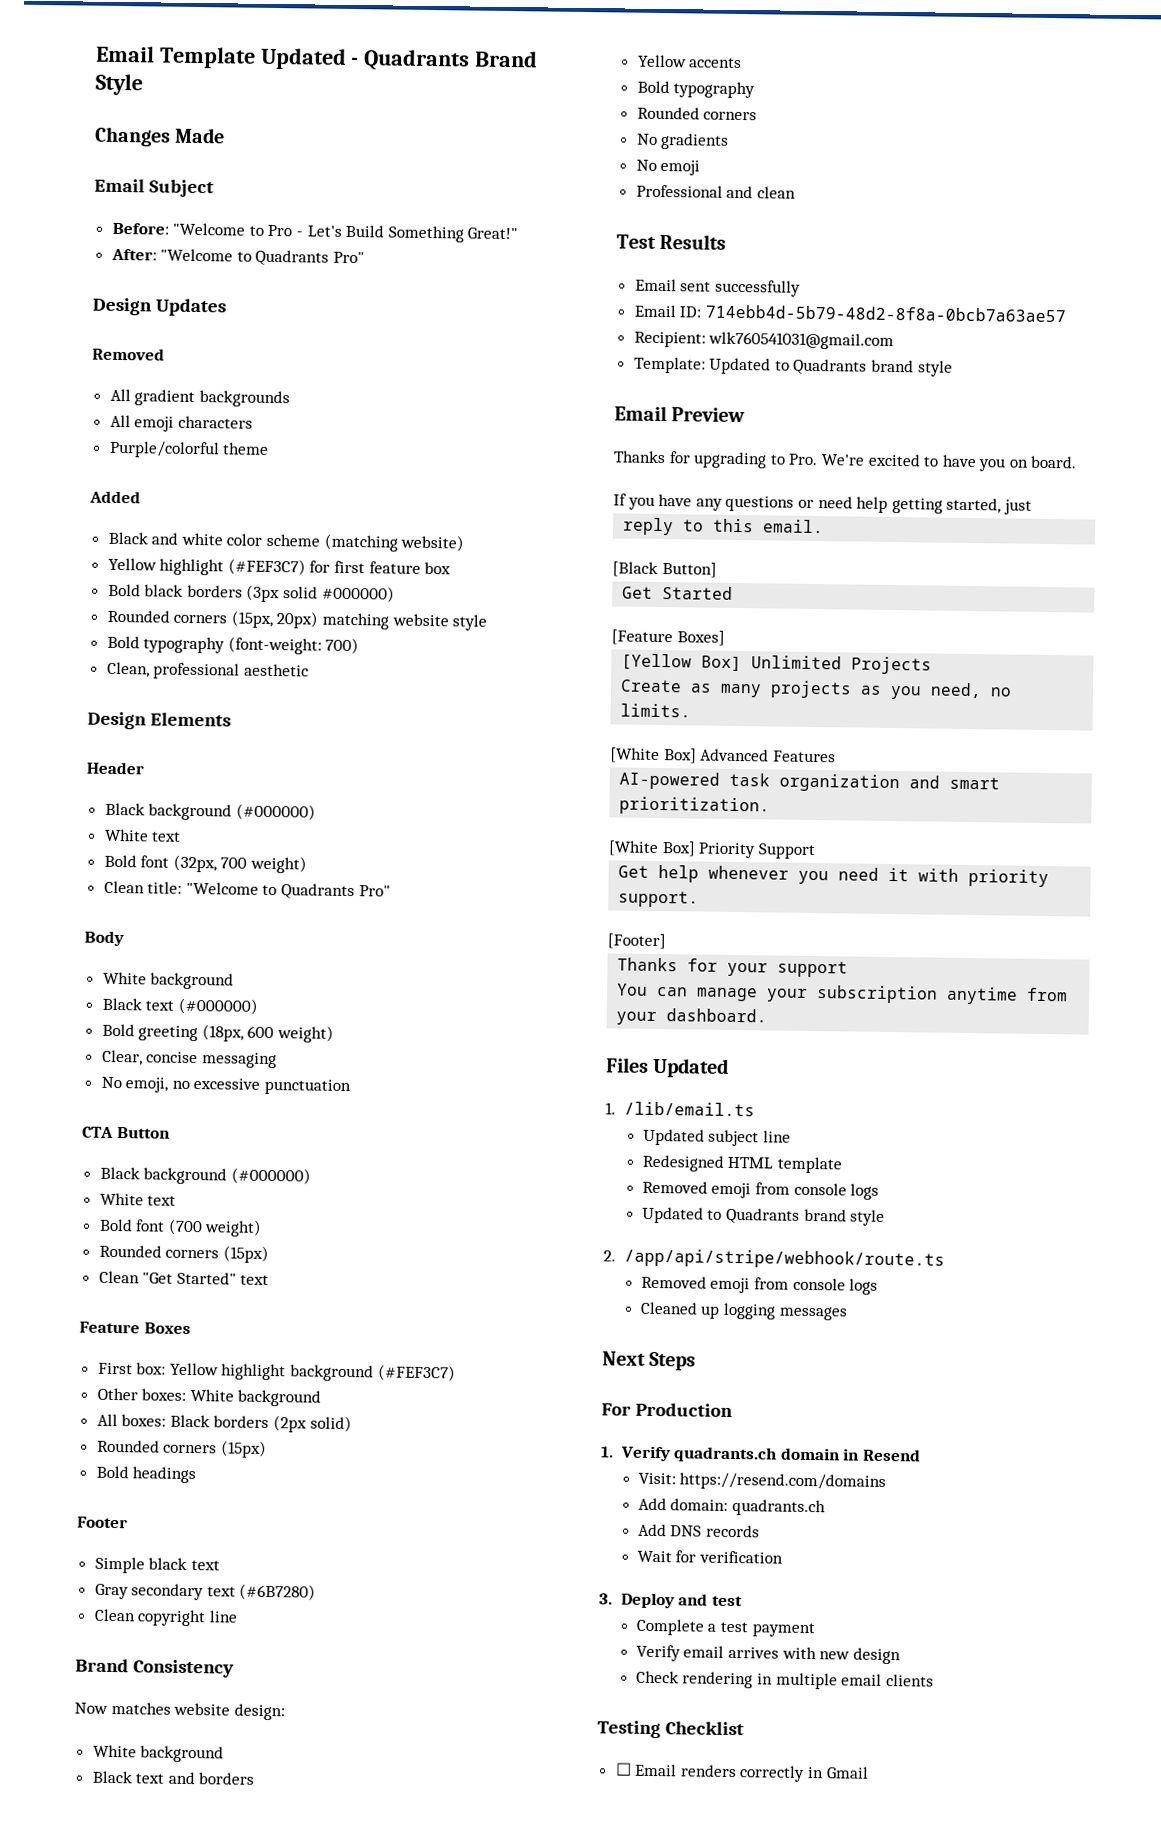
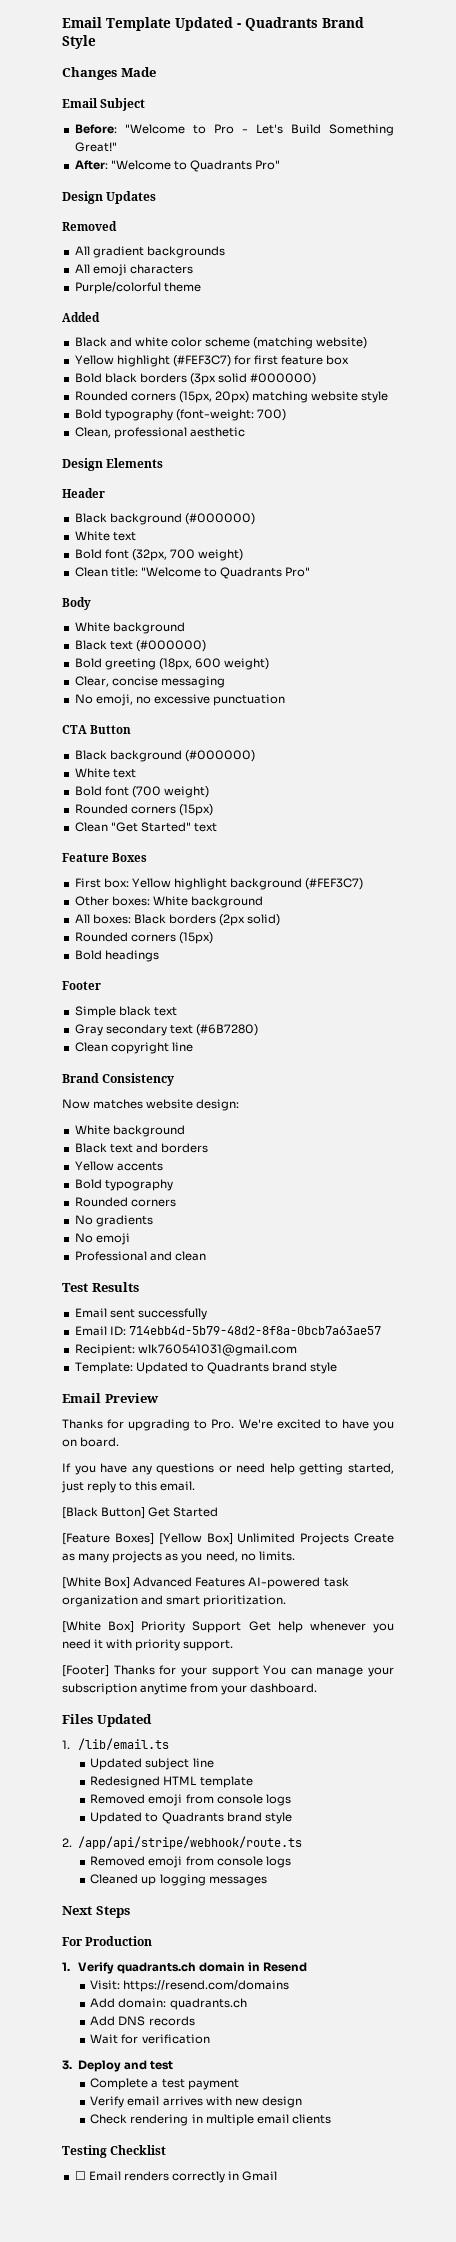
(1032, 507) // -> (84, 1487) none
(717, 570) // -> (146, 1513) none
(725, 638) // -> (154, 1539) none
(933, 665) // -> (350, 1539) none
(836, 756) // -> (246, 1582) none
(816, 851) // -> (242, 1627) none
(666, 941) // -> (109, 1671) none
(849, 969) // -> (259, 1671) none

